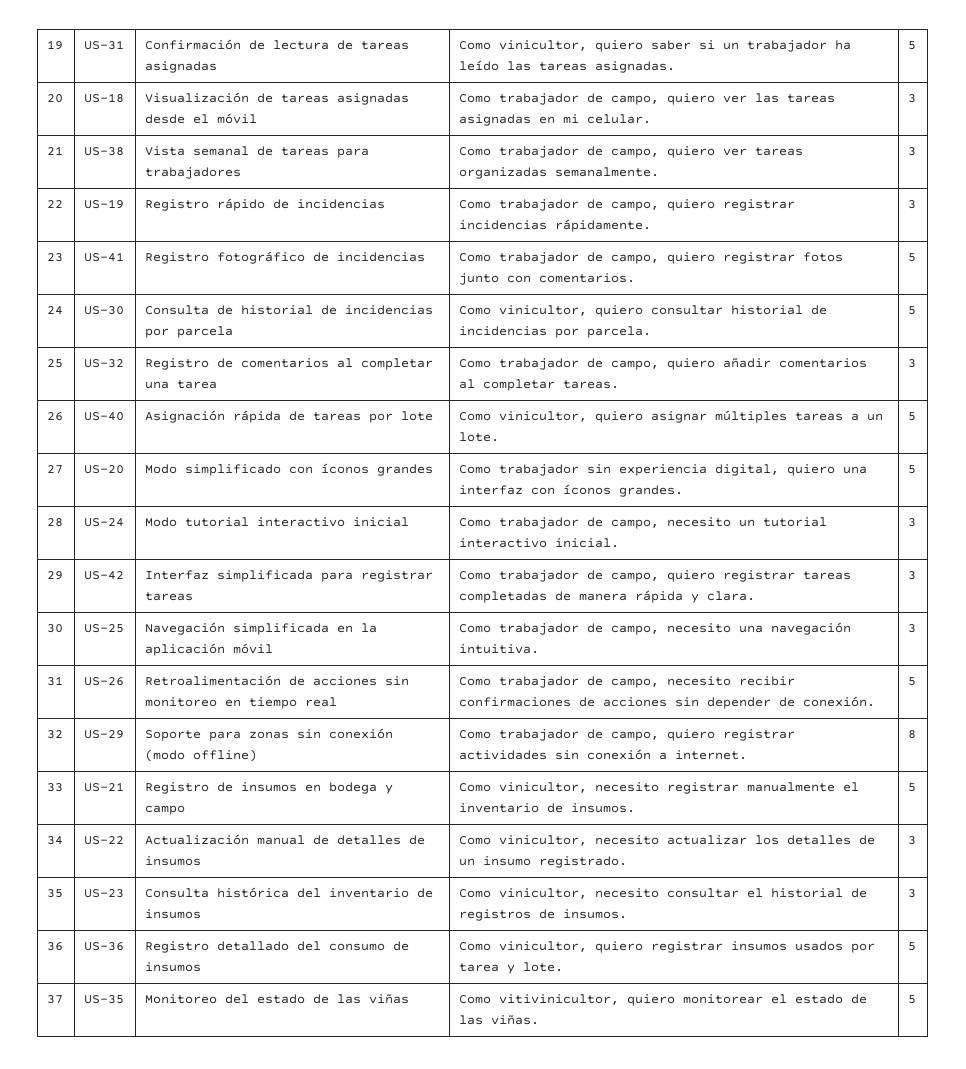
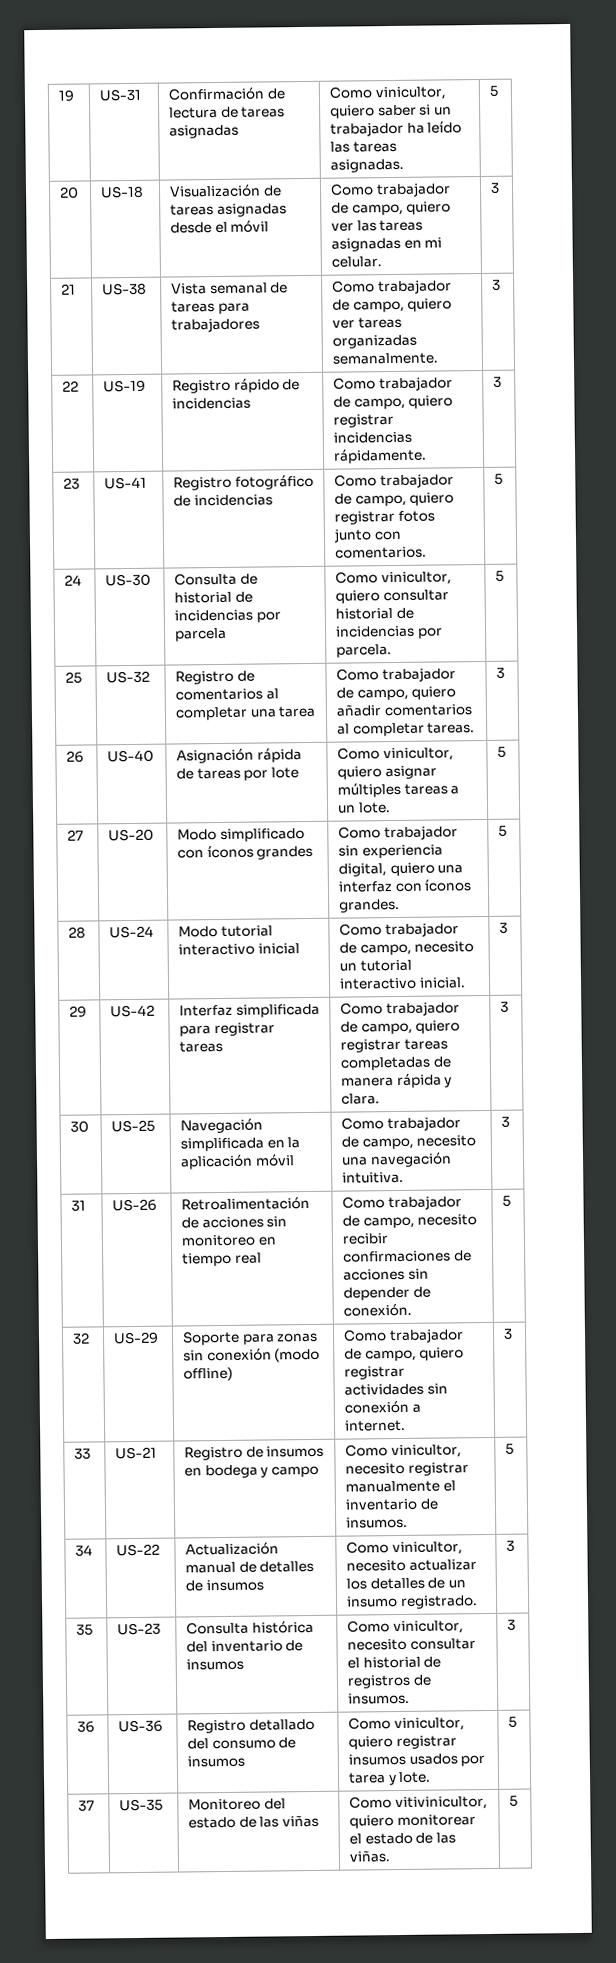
[908,730,917,739] 8 -> [503,1328,514,1340] 3

